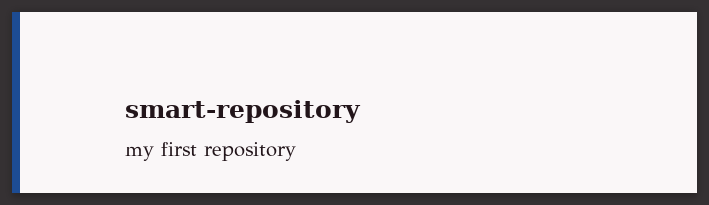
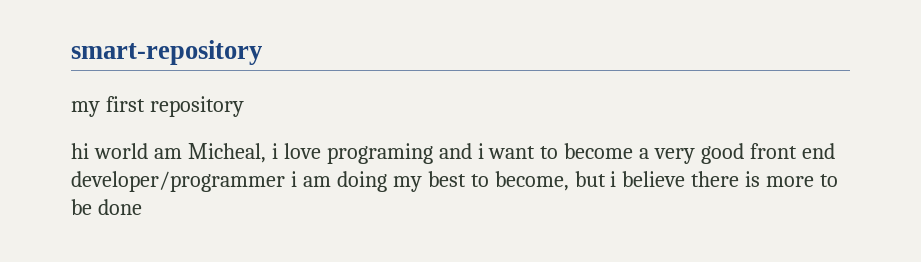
(296, 151) none -> [71,143,836,164] [71,171,839,192] [71,199,142,215] // hi world am Micheal, i love programing and i want to become a very good front end developer/programmer i am doing my best to become, but i believe there is more to be done

